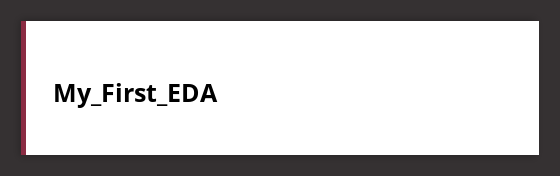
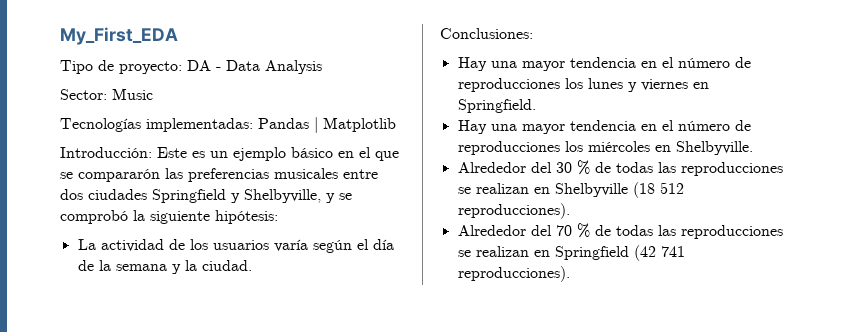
(218, 95) none -> [60,60,322,74] [60,88,153,100] [60,117,396,133] [60,147,399,161] [60,168,378,182] [60,189,352,203] [60,210,278,224] [77,239,394,253] [77,260,252,274] [440,28,533,39] [457,57,751,71] [457,78,709,92] [457,99,536,113] [457,120,751,134] [457,141,753,155] [457,160,783,176] [457,182,684,198] [457,203,570,219] [457,223,783,239] [457,245,685,261] [457,266,570,282] // Tipo de proyecto: DA - Data Analysis // Sector: Music // Tecnologías implementadas: Pandas | Matplotlib // Introducción: Este es un ejemplo básico en el que se compararón las preferencias musicales entre dos ciudades Springfield y Shelbyville, y se comprobó la siguiente hipótesis: // La actividad de los usuarios varía según el día de la semana y la ciudad. // Conclusiones: // Hay una mayor tendencia en el número de reproducciones los lunes y viernes en Springfield. // Hay una mayor tendencia en el número de reproducciones los miércoles en Shelbyville. // Alrededor del 30 % de todas las reproducciones se realizan en Shelbyville (18 512 reproducciones). // Alrededor del 70 % de todas las reproducciones se realizan en Springfield (42 741 reproducciones).

